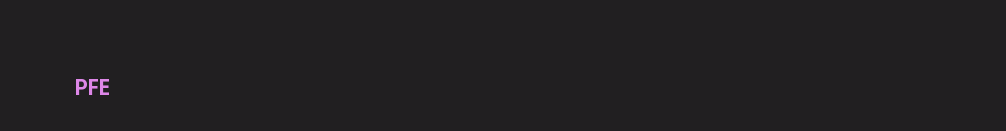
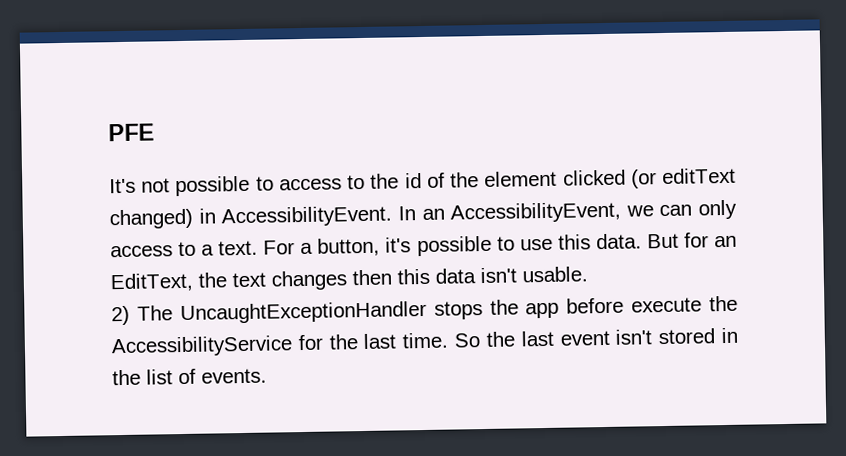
(110, 87) none -> [109,167,736,197] [109,199,737,230] [110,232,738,258] [110,266,588,293] [111,295,738,326] [111,327,738,358] [112,368,267,386] // It's not possible to access to the id of the element clicked (or editText changed) in AccessibilityEvent. In an AccessibilityEvent, we can only access to a text. For a button, it's possible to use this data. But for an EditText, the text changes then this data isn't usable. // 2) The UncaughtExceptionHandler stops the app before execute the AccessibilityService for the last time. So the last event isn't stored in the list of events.

